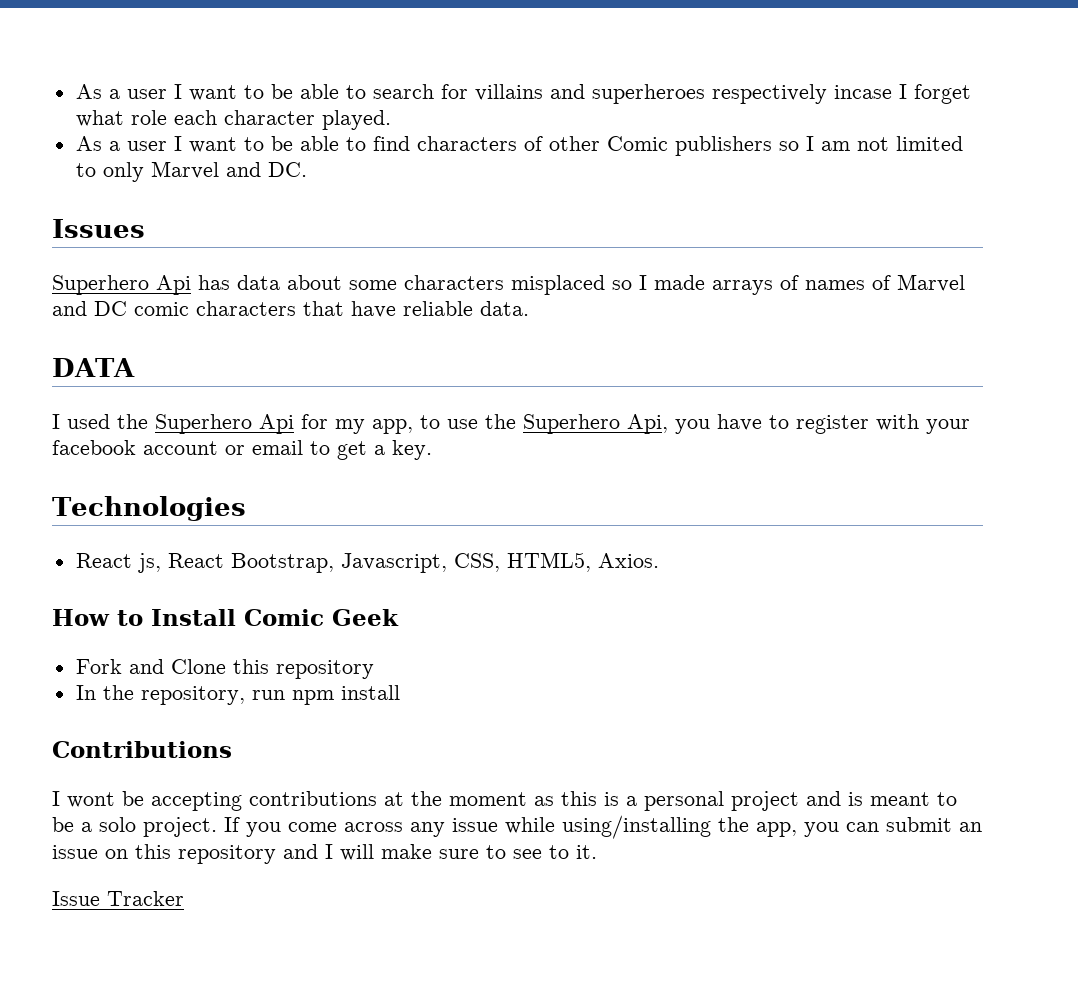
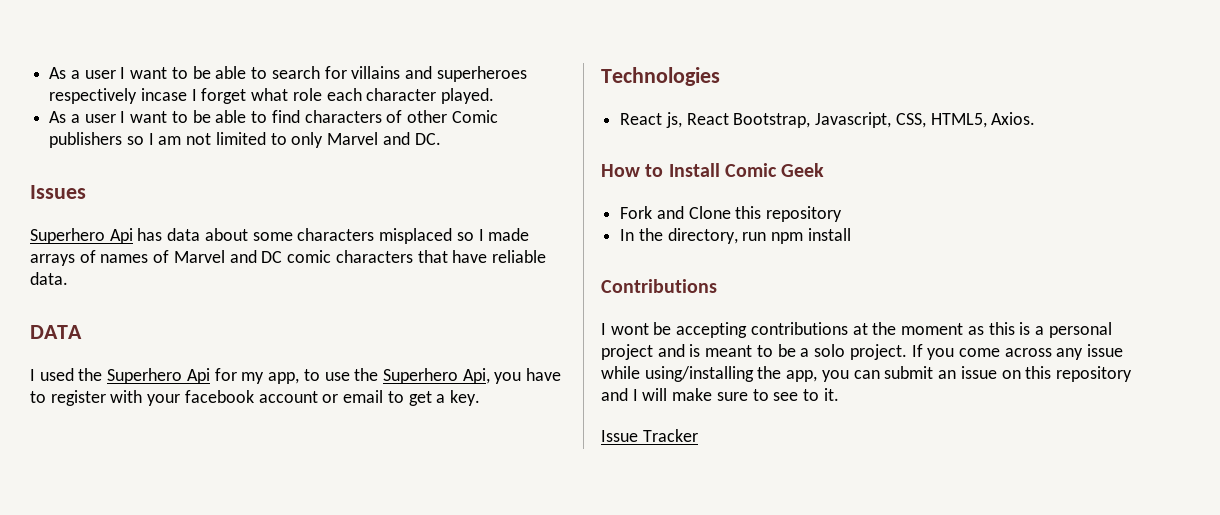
[140,686,245,705] repository, -> [667,228,738,244] directory,

